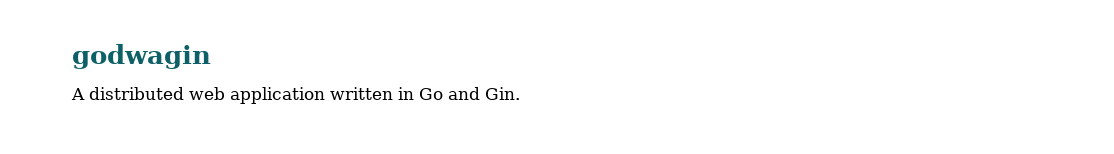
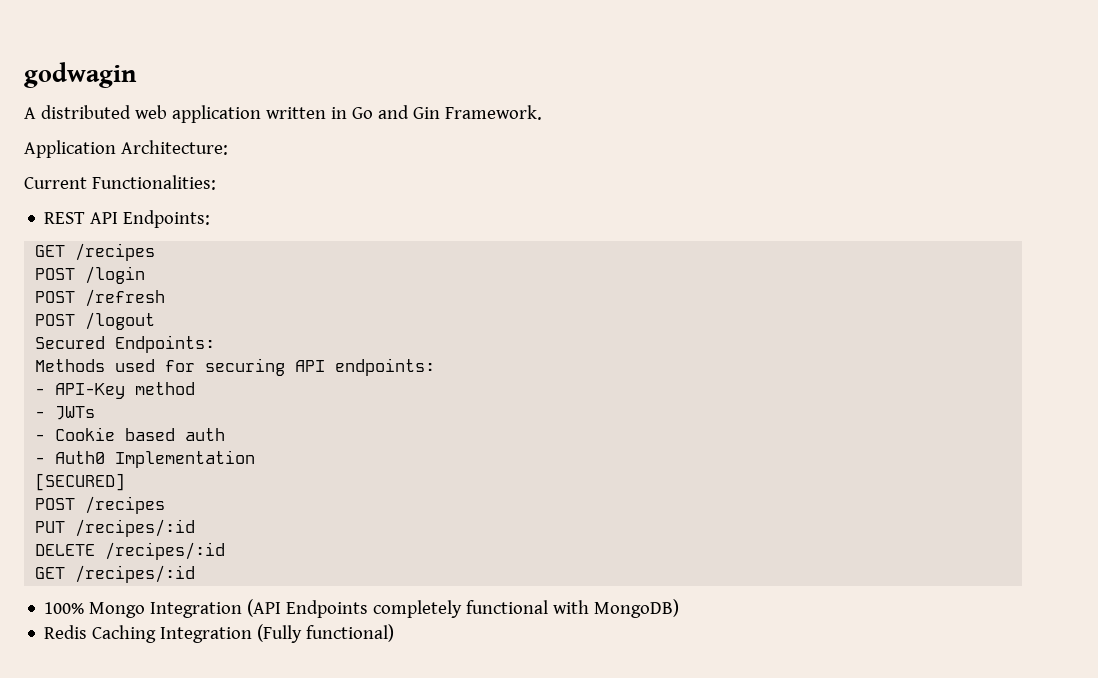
[485,87,520,100] Gin. -> [412,105,542,120] [24,140,228,158] [24,175,216,190] [44,210,211,228] [35,243,156,261] [35,266,146,284] [35,289,166,307] [35,312,156,330] [35,335,216,353] [35,358,436,376] [35,382,196,399] [35,406,96,420] [35,427,226,441] [35,450,256,468] [35,473,126,491] [35,496,166,514] [35,519,196,537] [35,542,226,560] [35,565,196,583] [44,599,680,618] [44,624,395,643] Gin Framework. // Application Architecture: // Current Functionalities: // REST API Endpoints: // GET /recipes // POST /login // POST /refresh // POST /logout // Secured Endpoints: // Methods used for securing API endpoints: // - API-Key method // - JWTs // - Cookie based auth // - Auth0 Implementation // [SECURED] // POST /recipes // PUT /recipes/:id // DELETE /recipes/:id // GET /recipes/:id // 100% Mongo Integration (API Endpoints completely functional with MongoDB) // Redis Caching Integration (Fully functional)

